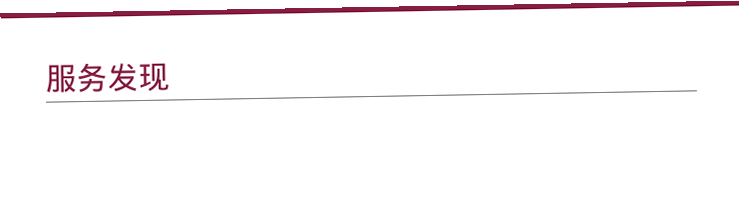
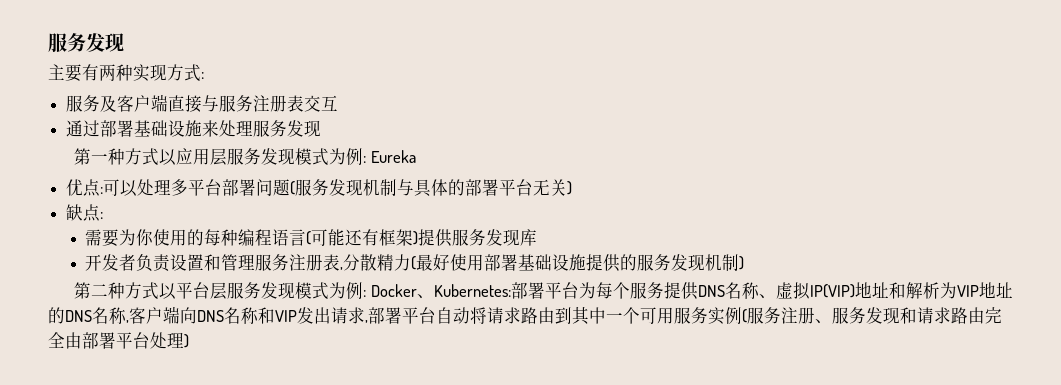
[45,62,170,93] 服务发现 -> [48,33,124,52] [48,64,204,82] [66,94,339,113] [66,120,322,137] [74,148,416,166] [66,179,573,197] [66,204,104,222] [85,229,538,247] [85,254,745,272] [74,282,1013,300] [48,306,1002,325] [48,332,189,349] 服务发现 // 主要有两种实现方式: // 服务及客户端直接与服务注册表交互 // 通过部署基础设施来处理服务发现 // 第一种方式以应用层服务发现模式为例: Eureka // 优点:可以处理多平台部署问题(服务发现机制与具体的部署平台无关) // 缺点: // 需要为你使用的每种编程语言(可能还有框架)提供服务发现库 // 开发者负责设置和管理服务注册表,分散精力(最好使用部署基础设施提供的服务发现机制) // 第二种方式以平台层服务发现模式为例: Docker、Kubernetes:部署平台为每个服务提供DNS名称、虚拟IP(VIP)地址和解析为VIP地址的DNS名称,客户端向DNS名称和VIP发出请求,部署平台自动将请求路由到其中一个可用服务实例(服务注册、服务发现和请求路由完全由部署平台处理)

